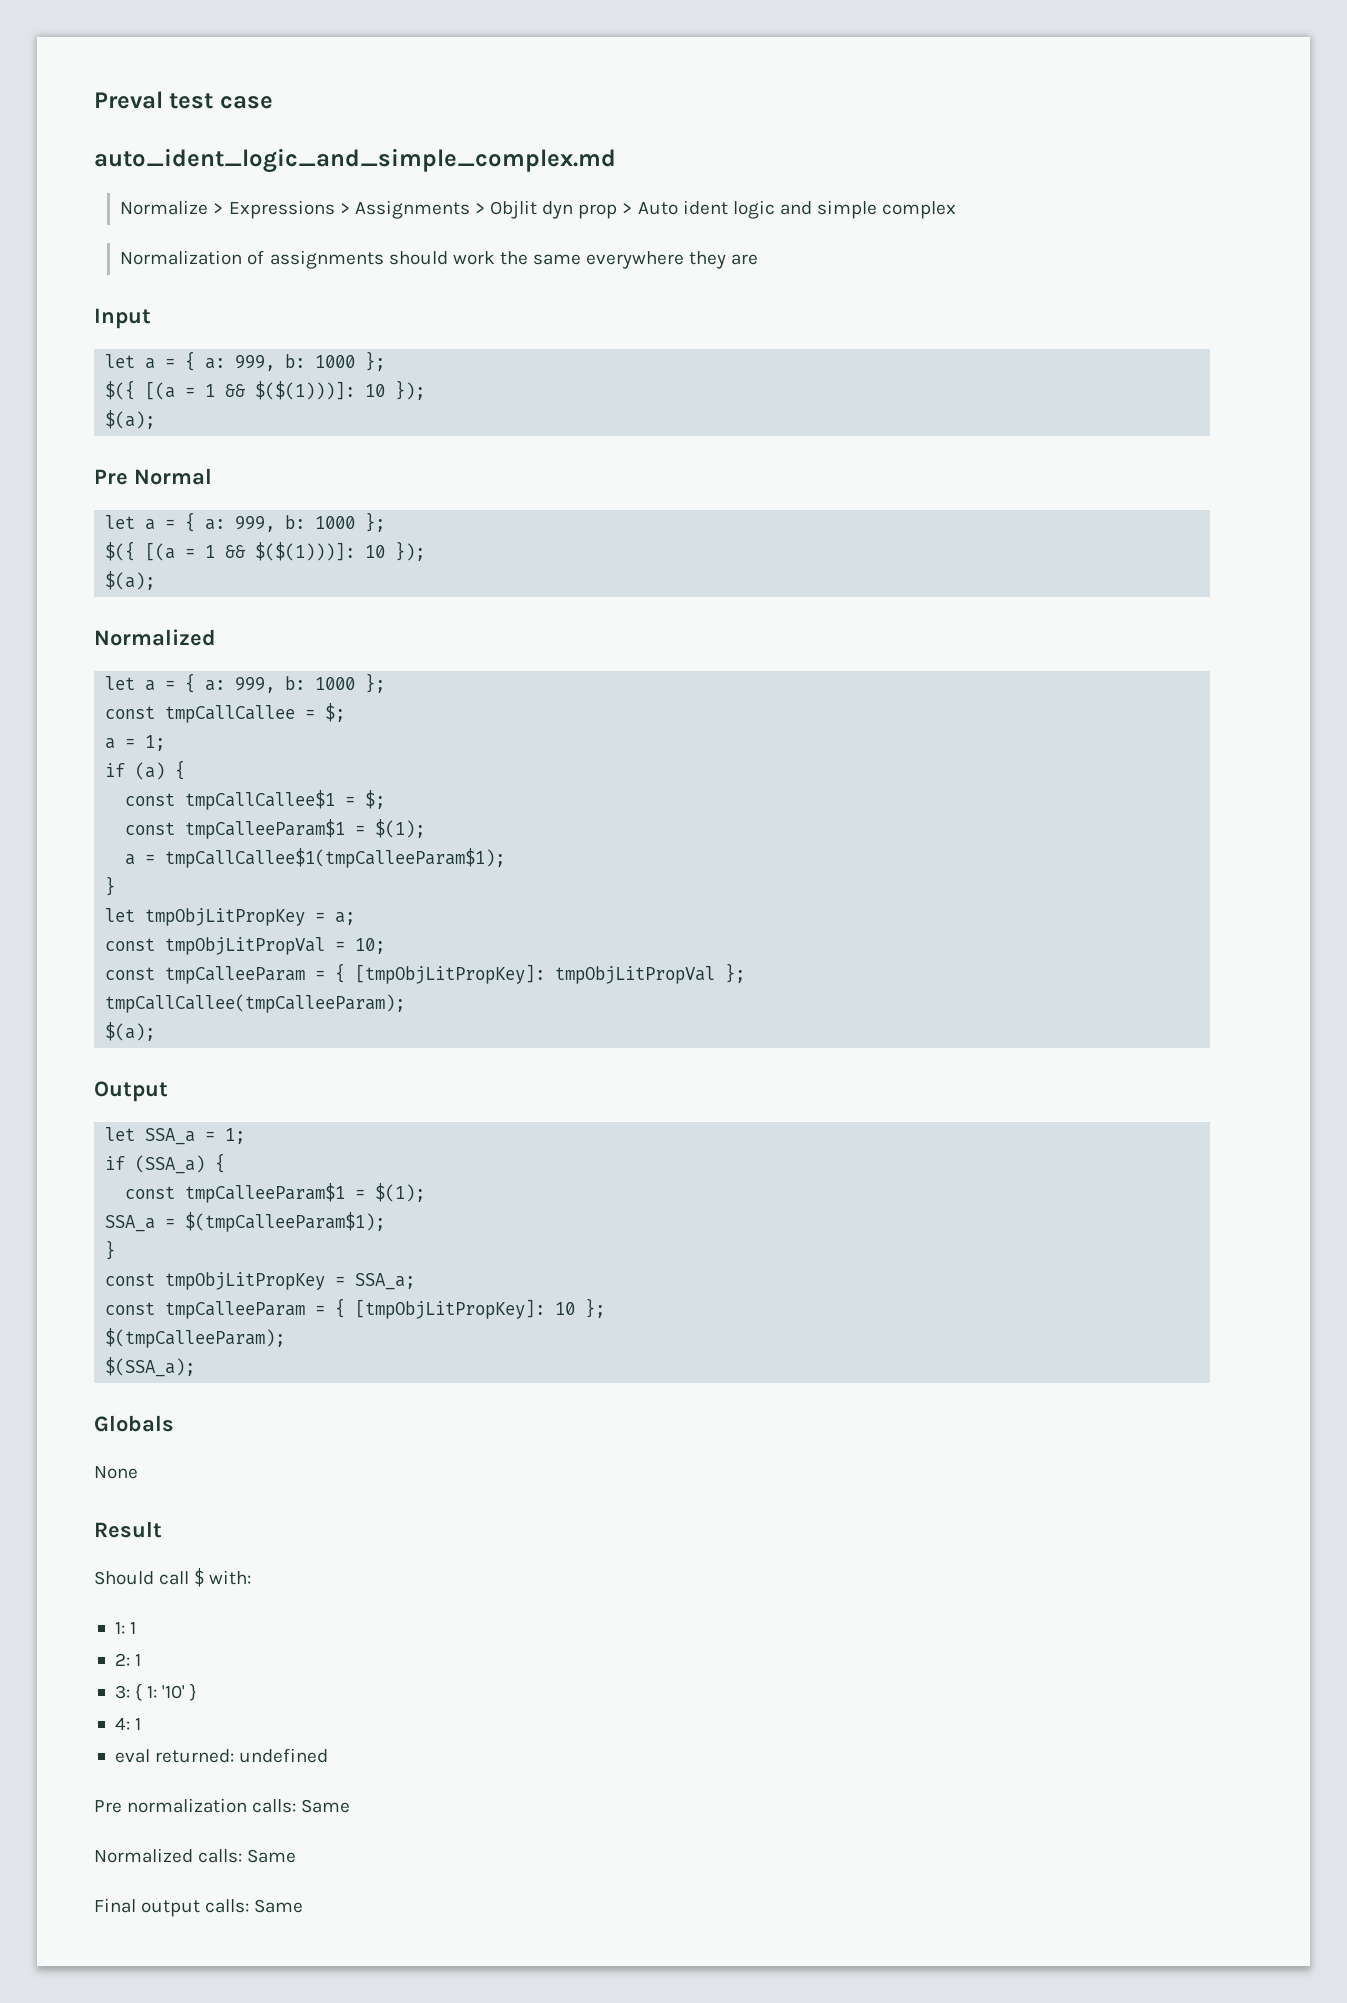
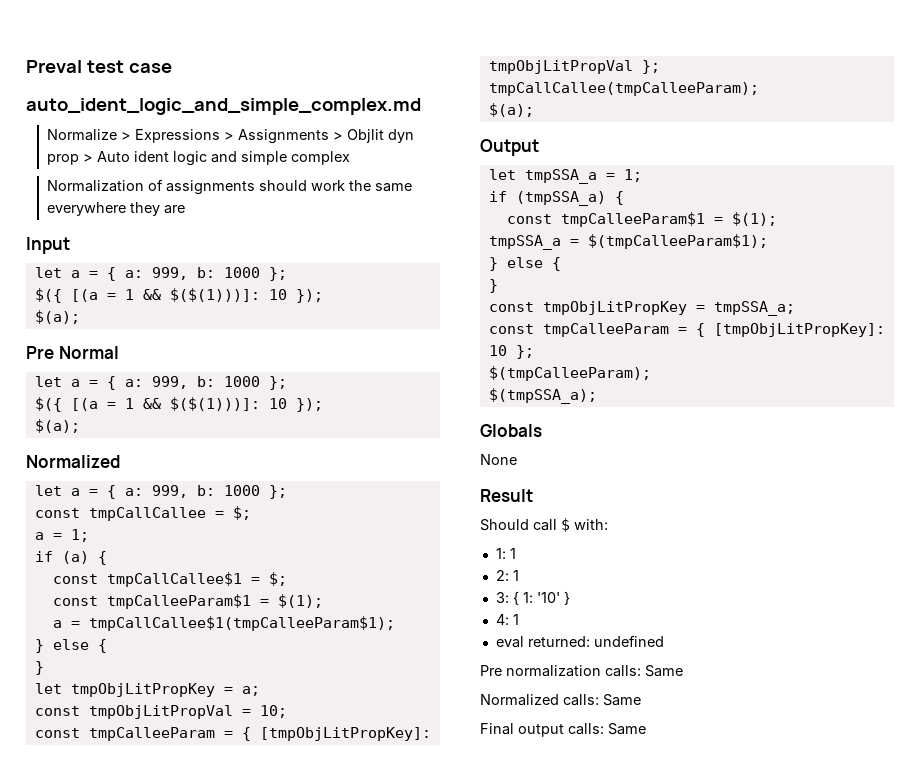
(506, 858) none -> [34,639,107,653] // } else {
[145,1128,246,1145] [105,1155,206,1174] SSA_a = 1; // if (SSA_a) -> [524,169,642,184] [488,191,606,206] tmpSSA_a = 1; // if (tmpSSA_a)
[105,1215,156,1232] SSA_a -> [488,235,561,250] tmpSSA_a
(386, 1222) none -> [488,257,561,271] // } else {
[355,1273,416,1290] SSA_a; -> [713,301,795,316] tmpSSA_a;
[105,1357,196,1377] $(SSA_a); -> [488,388,597,404] $(tmpSSA_a);

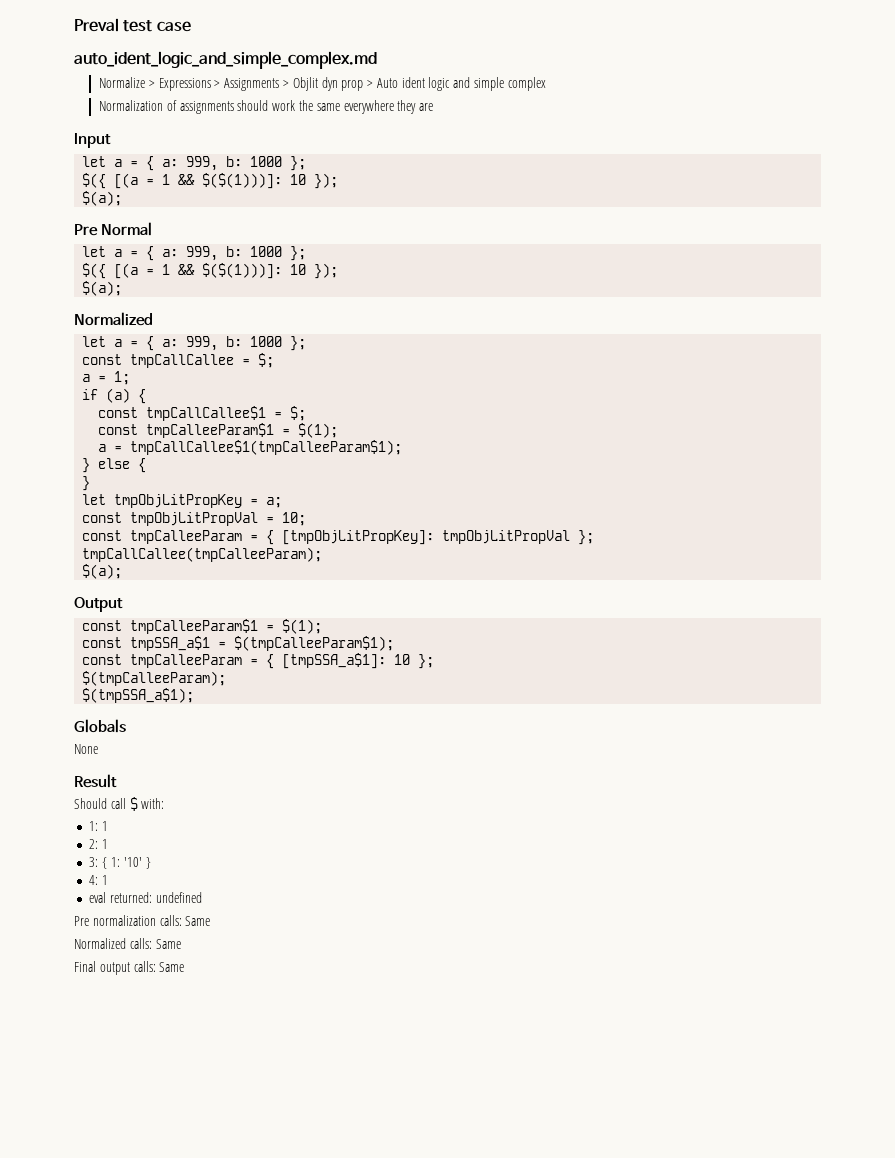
[488,169,642,184] [488,191,624,206] [506,212,777,227] [488,235,561,250] // let tmpSSA_a = 1; // if (tmpSSA_a) { // const tmpCalleeParam$1 = $(1); // tmpSSA_a -> [82,619,323,634] [82,636,211,651] // const tmpCalleeParam$1 = $(1); // const tmpSSA_a$1
[488,257,561,271] [488,279,498,293] [488,301,795,316] [488,323,885,337] // } else { // } // const tmpObjLitPropKey = tmpSSA_a; // const tmpCalleeParam = { [tmpObjLitPropKey]: -> [82,653,387,669] // const tmpCalleeParam = { [tmpSSA_a$1]:
[488,388,597,404] $(tmpSSA_a); -> [82,688,195,703] $(tmpSSA_a$1);

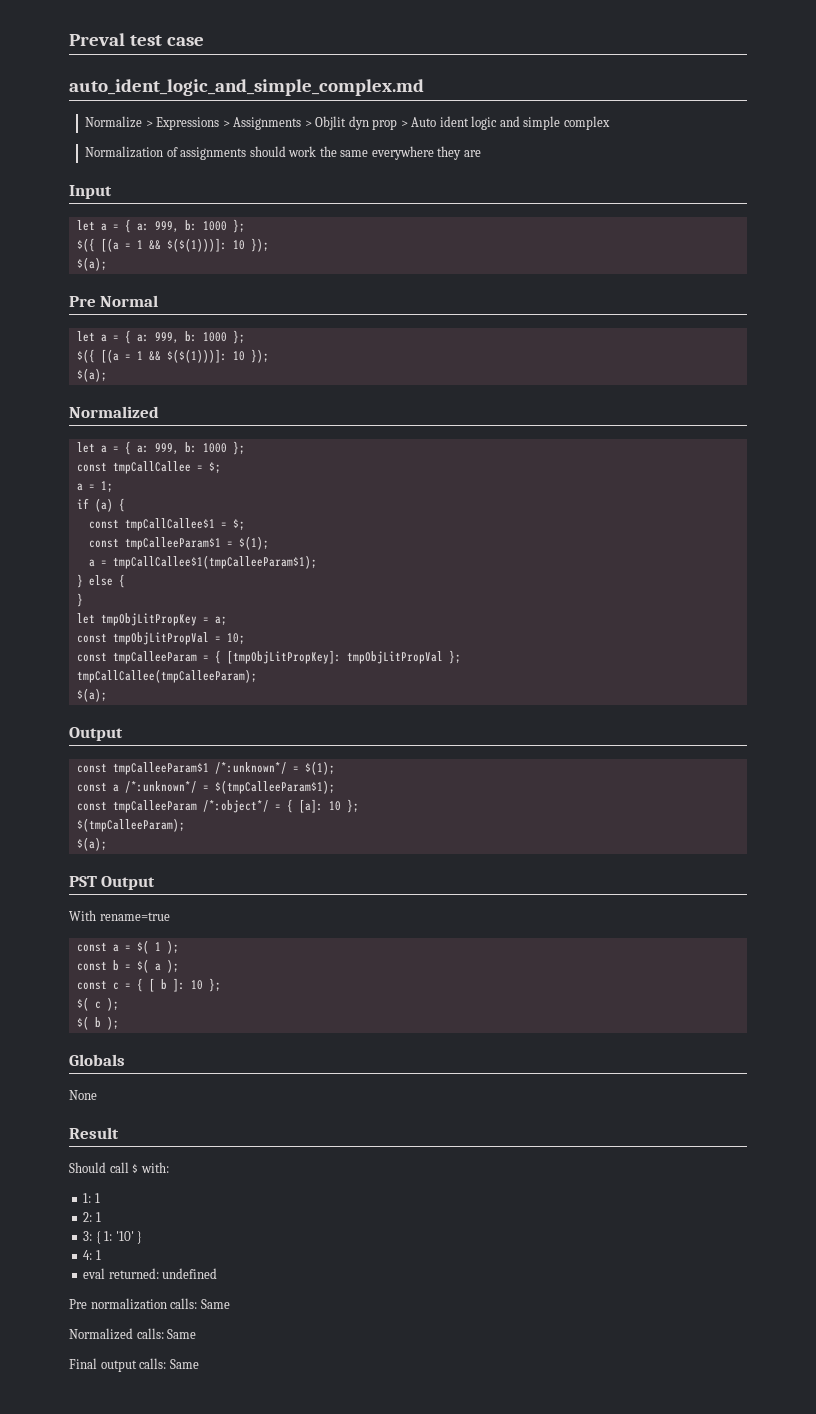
(259, 626) none -> [214,762,287,774] /*:unknown*/
[130,636,211,651] tmpSSA_a$1 -> [112,781,197,793] a /*:unknown*/
[250,653,387,669] = { [tmpSSA_a$1]: -> [202,799,323,813] /*:object*/ = { [a]:
[82,688,195,703] $(tmpSSA_a$1); -> [76,837,107,851] [69,876,156,890] [69,910,170,921] [76,940,179,954] [76,959,179,973] [76,978,221,992] [76,997,119,1011] [76,1016,119,1030] $(a); // PST Output // With rename=true // const a = $( 1 ); // const b = $( a ); // const c = { [ b ]: 10 }; // $( c ); // $( b );

